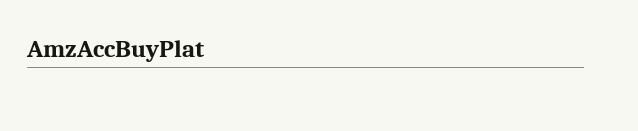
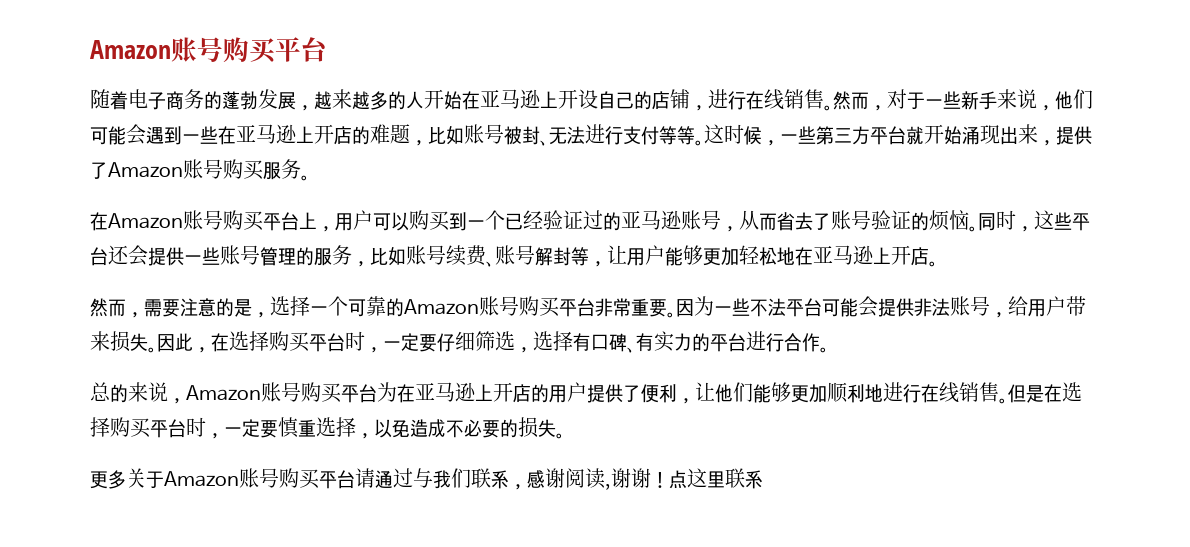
[26,40,205,62] AmzAccBuyPlat -> [90,37,328,64] [90,89,1093,111] [90,124,1092,146] [90,159,310,181] [90,210,1090,232] [90,245,938,267] [90,296,1086,318] [90,331,829,353] [90,382,1082,404] [90,417,565,439] [90,468,763,490] Amazon账号购买平台 // 随着电子商务的蓬勃发展，越来越多的人开始在亚马逊上开设自己的店铺，进行在线销售。然而，对于一些新手来说，他们可能会遇到一些在亚马逊上开店的难题，比如账号被封、无法进行支付等等。这时候，一些第三方平台就开始涌现出来，提供了Amazon账号购买服务。 // 在Amazon账号购买平台上，用户可以购买到一个已经验证过的亚马逊账号，从而省去了账号验证的烦恼。同时，这些平台还会提供一些账号管理的服务，比如账号续费、账号解封等，让用户能够更加轻松地在亚马逊上开店。 // 然而，需要注意的是，选择一个可靠的Amazon账号购买平台非常重要。因为一些不法平台可能会提供非法账号，给用户带来损失。因此，在选择购买平台时，一定要仔细筛选，选择有口碑、有实力的平台进行合作。 // 总的来说，Amazon账号购买平台为在亚马逊上开店的用户提供了便利，让他们能够更加顺利地进行在线销售。但是在选择购买平台时，一定要慎重选择，以免造成不必要的损失。 // 更多关于Amazon账号购买平台请通过与我们联系，感谢阅读,谢谢！点这里联系

